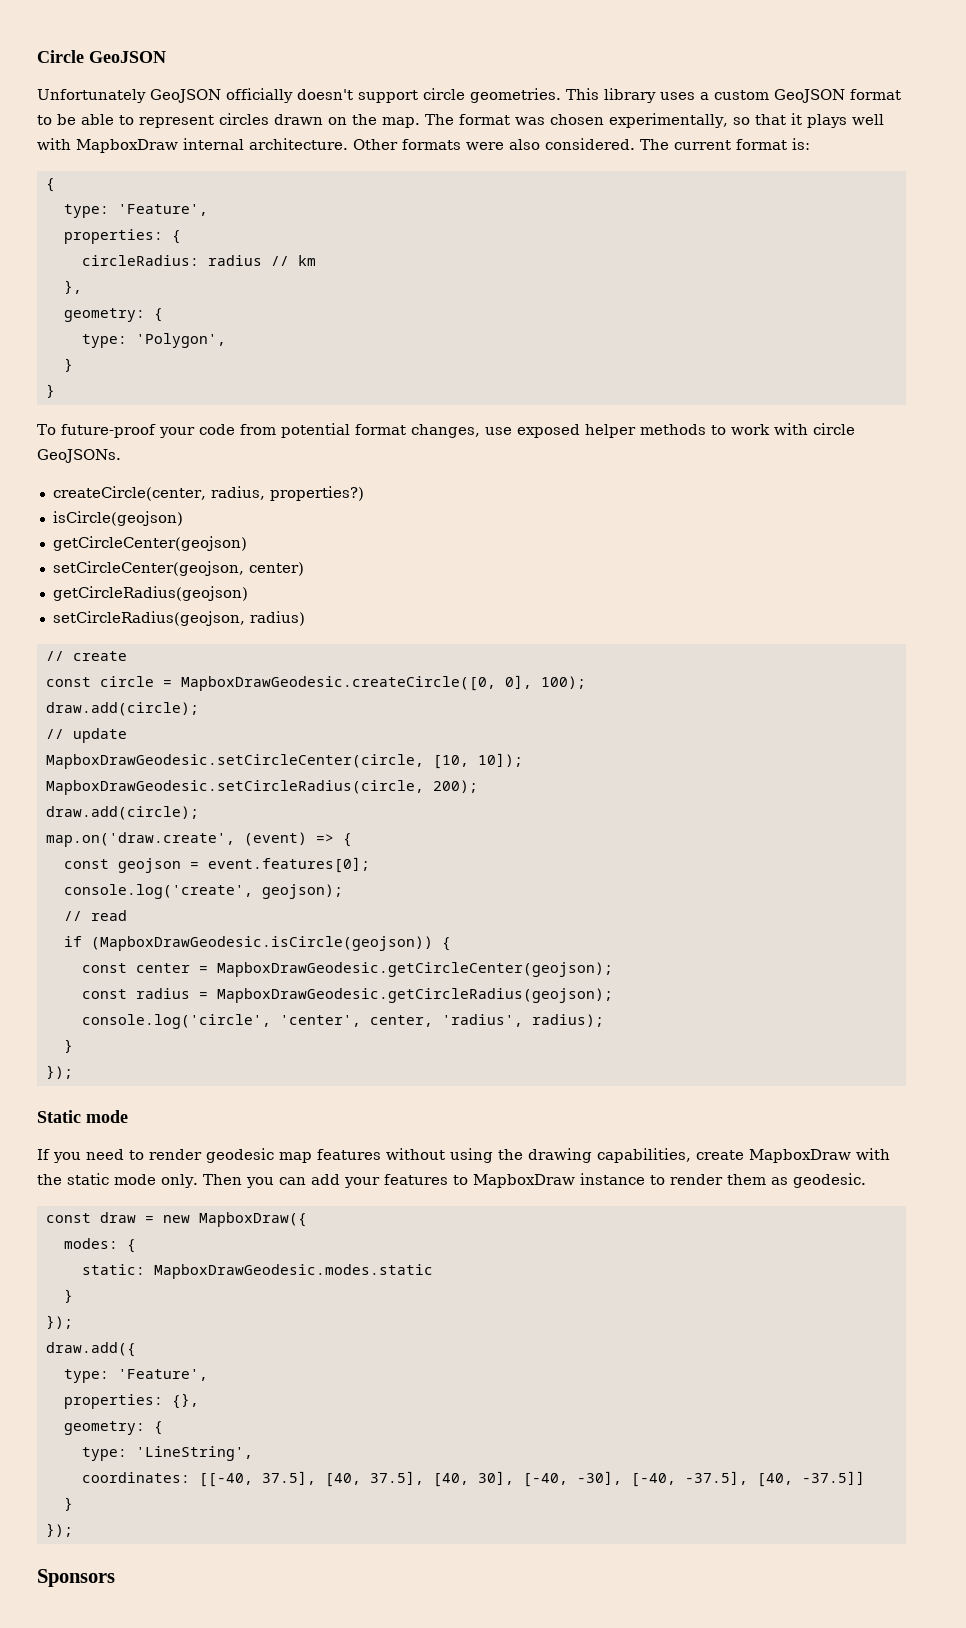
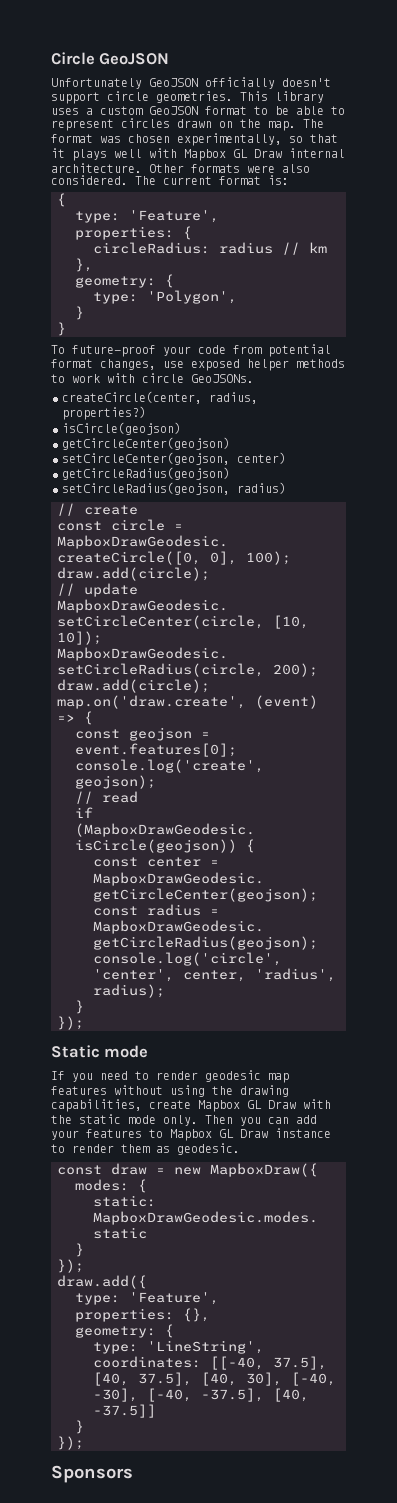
[76,139,178,153] MapboxDraw -> [184,149,282,161] Mapbox GL Draw
[749,1149,851,1163] MapboxDraw -> [198,1100,296,1112] Mapbox GL Draw
[472,1174,575,1188] MapboxDraw -> [170,1129,268,1141] Mapbox GL Draw

